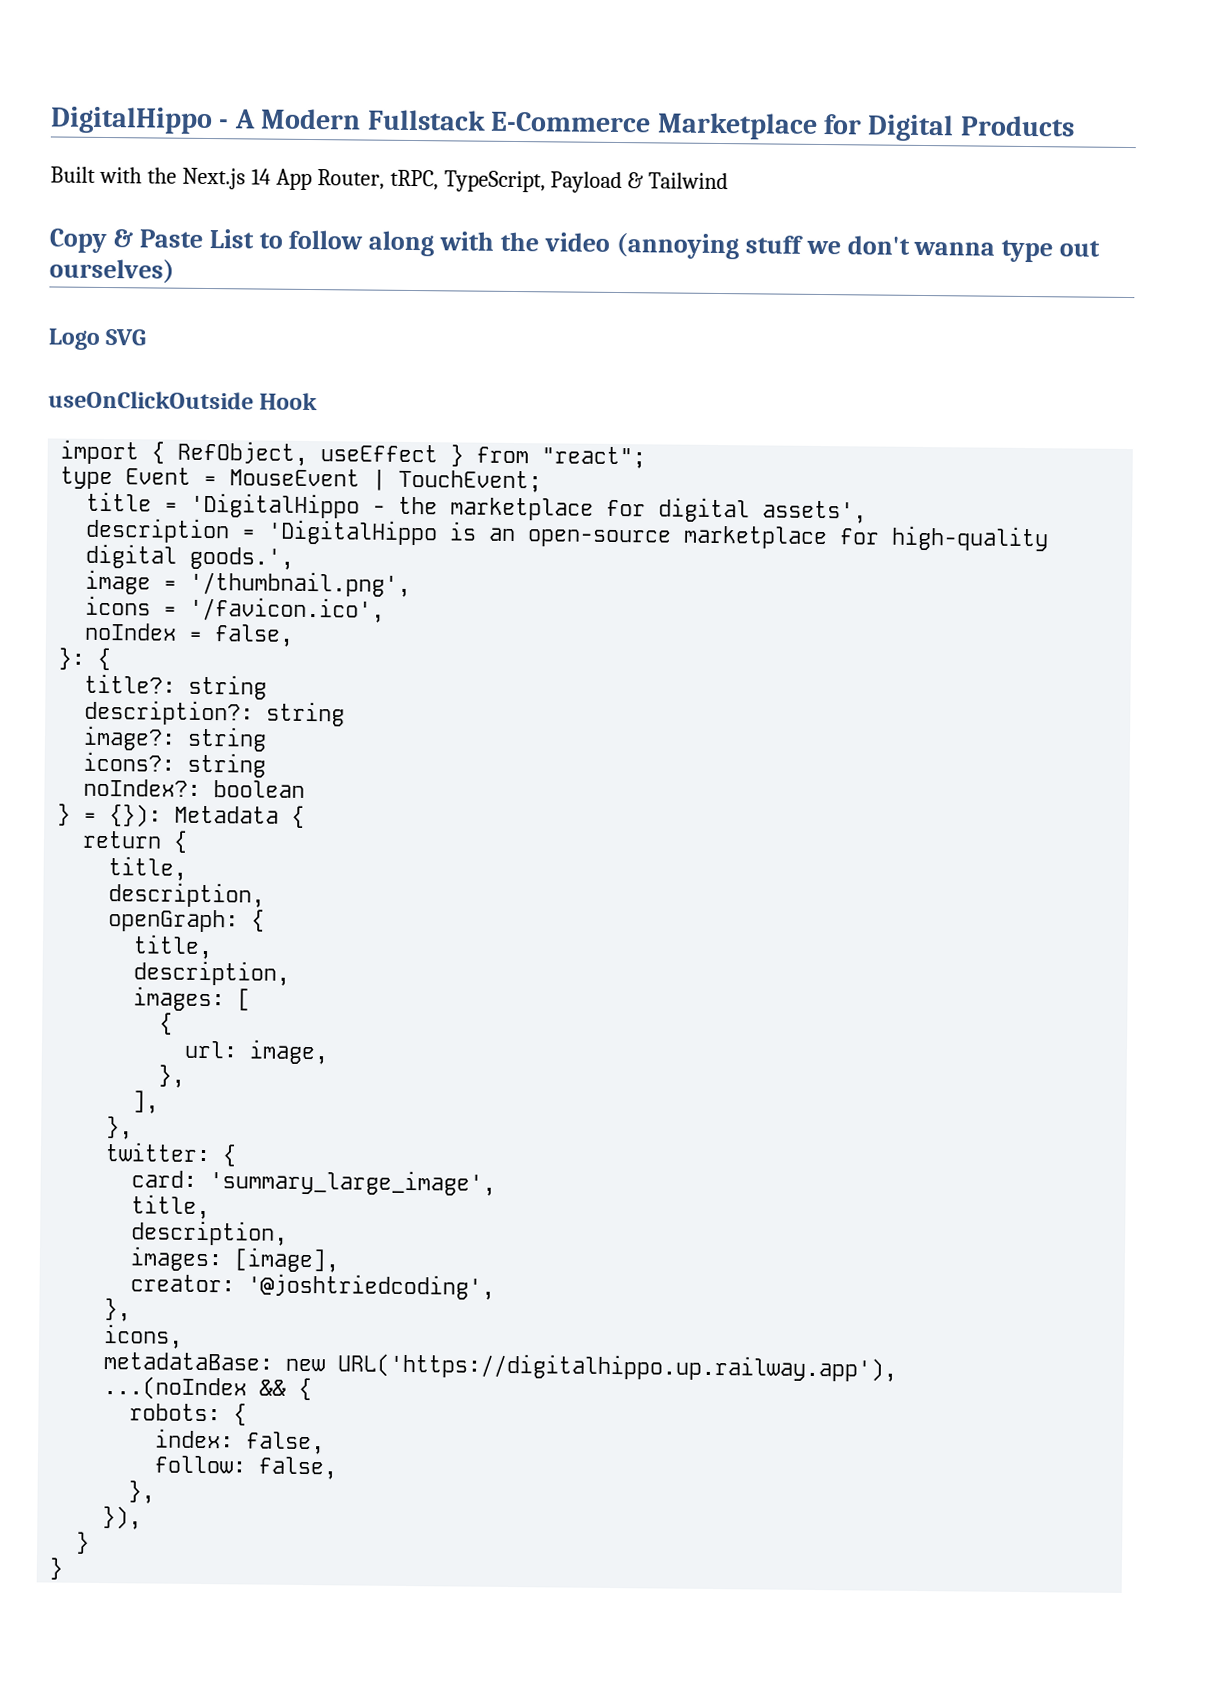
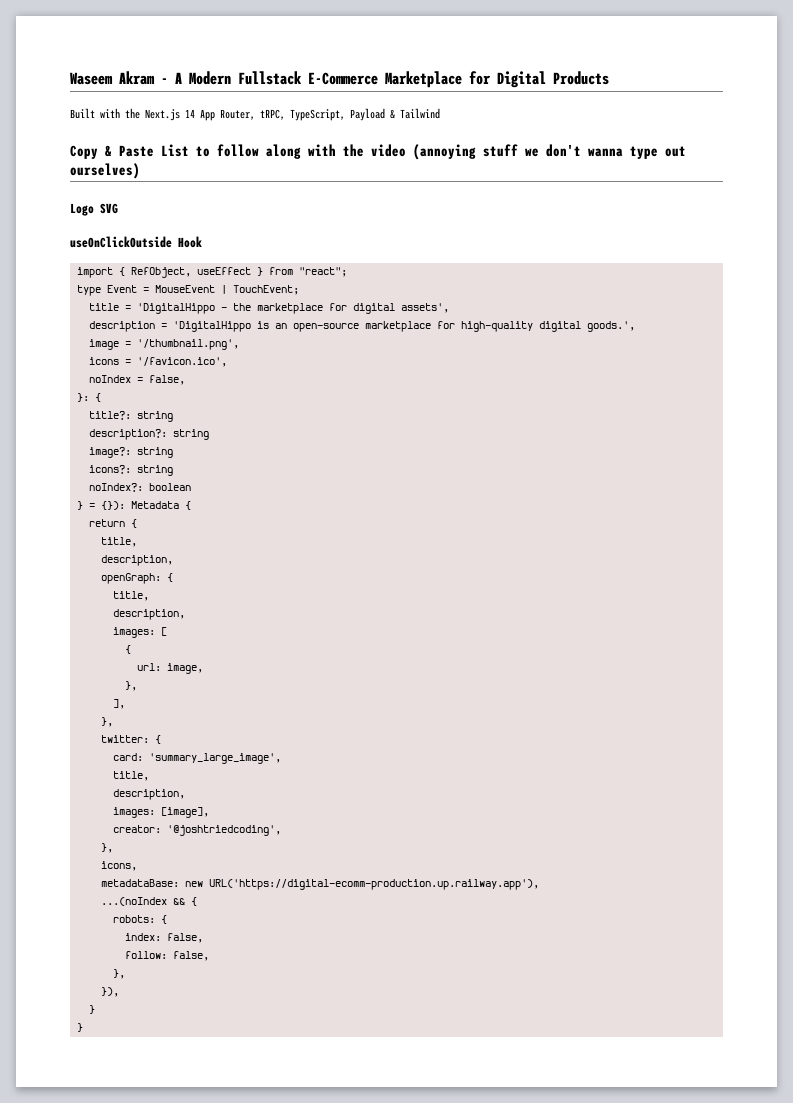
[50,106,213,135] DigitalHippo -> [70,71,155,85] Waseem Akram
[337,1352,898,1382] URL('https://digitalhippo.up.railway.app'), -> [208,879,539,890] URL('https://digital-ecomm-production.up.railway.app'),

